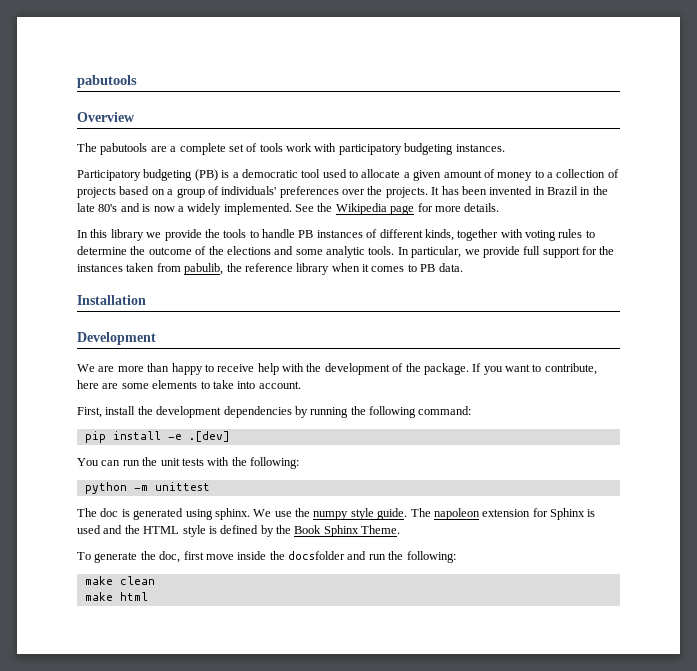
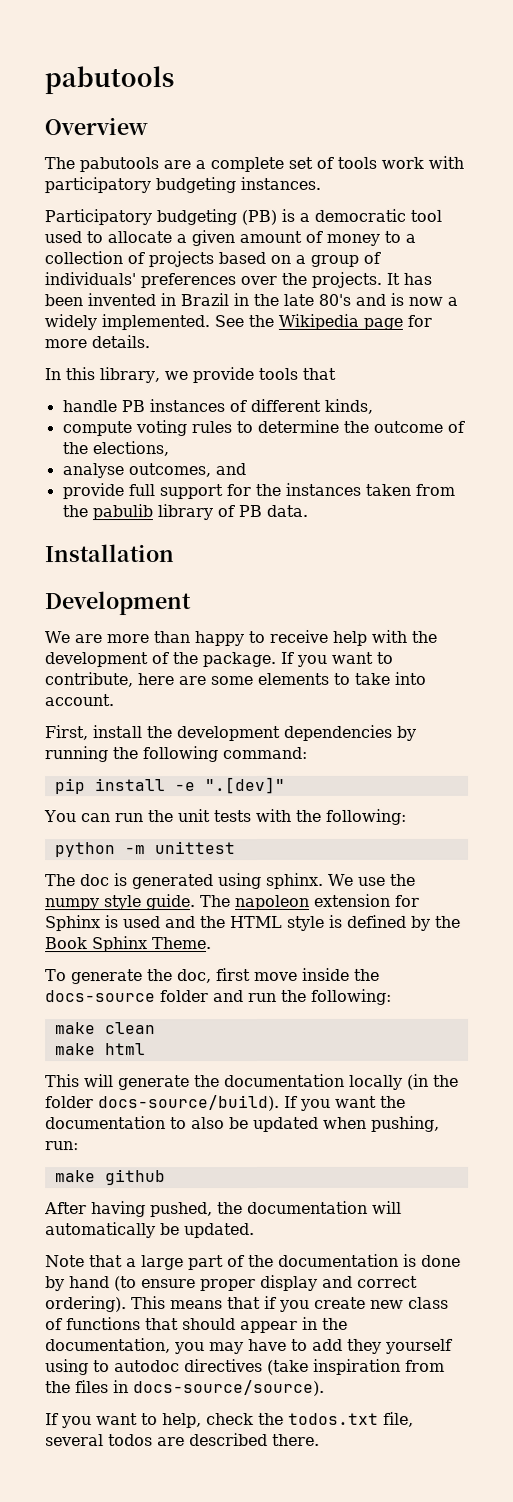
[110,229,259,241] library we provide the tools to -> [99,367,336,384] library, we provide tools that //
[457,229,523,241] together with -> [61,421,132,437] // compute
[226,246,480,258] elections and some analytic tools. In particular, we -> [91,441,169,457] [61,463,246,479] elections, // analyse outcomes, and //
[184,263,417,275] pabulib, the reference library when it comes to -> [61,504,235,521] the pabulib library of
[188,431,230,442] .[dev] -> [204,776,286,795] ".[dev]"
[288,551,345,560] docsfolder -> [45,990,209,1003] docs-source folder
(148, 596) none -> [45,1073,459,1091] [45,1094,406,1112] [45,1115,440,1133] [45,1141,79,1151] [54,1169,166,1186] [44,1200,402,1218] [45,1222,255,1239] [45,1253,461,1271] [45,1274,418,1292] [45,1295,449,1313] [45,1316,348,1334] [45,1338,453,1355] [45,1358,445,1376] [45,1379,325,1397] [45,1411,414,1429] [45,1432,320,1447] // This will generate the documentation locally (in the folder docs-source/build). If you want the documentation to also be updated when pushing, run: // make github // After having pushed, the documentation will automatically be updated. // Note that a large part of the documentation is done by hand (to ensure proper display and correct ordering). This means that if you create new class of functions that should appear in the documentation, you may have to add they yourself using to autodoc directives (take inspiration from the files in docs-source/source). // If you want to help, check the todos.txt file, several todos are described there.

